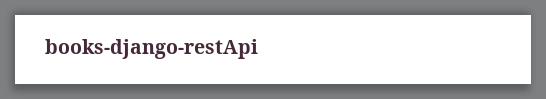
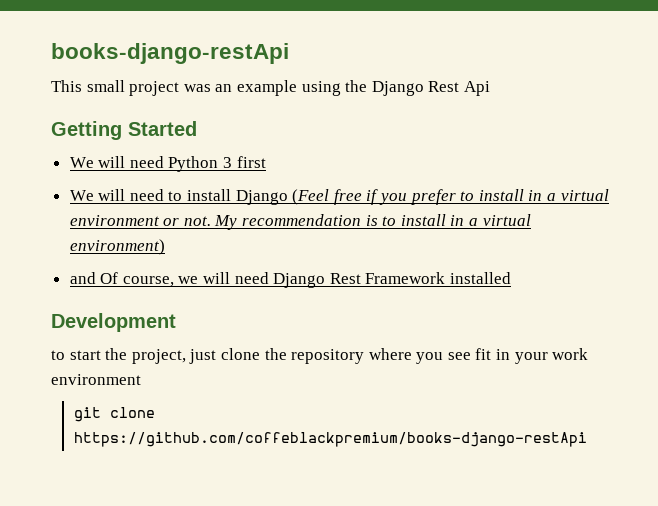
(258, 49) none -> [51,80,490,96] [51,121,197,140] [69,156,266,172] [69,189,609,205] [69,214,531,230] [69,239,165,255] [69,272,512,288] [51,313,176,332] [51,348,589,364] [51,374,141,385] [73,407,155,422] [73,432,587,447] // This small project was an example using the Django Rest Api // Getting Started // We will need Python 3 first // We will need to install Django (Feel free if you prefer to install in a virtual environment or not. My recommendation is to install in a virtual environment) // and Of course, we will need Django Rest Framework installed // Development // to start the project, just clone the repository where you see fit in your work environment // git clone https://github.com/coffeblackpremium/books-django-restApi

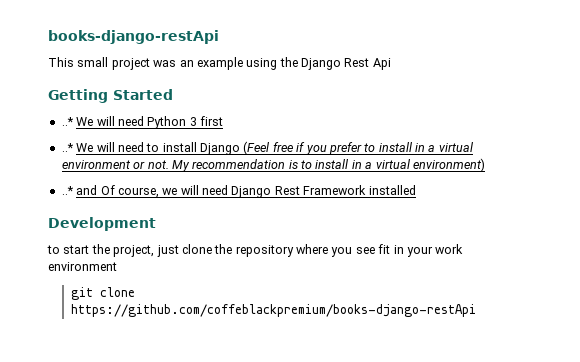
(197, 128) none -> [61,117,74,126] ..*
(266, 162) none -> [61,143,74,152] ..*
(165, 247) none -> [61,186,74,195] ..*

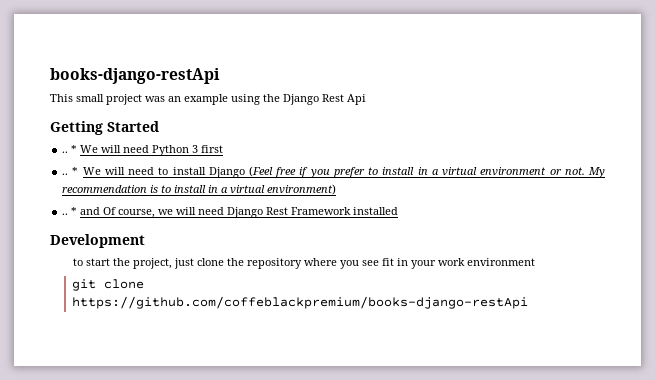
[61,117,74,126] ..* -> [62,145,78,153] .. *
[61,143,74,152] ..* -> [62,167,79,175] .. *
[61,186,74,195] ..* -> [62,207,78,215] .. *

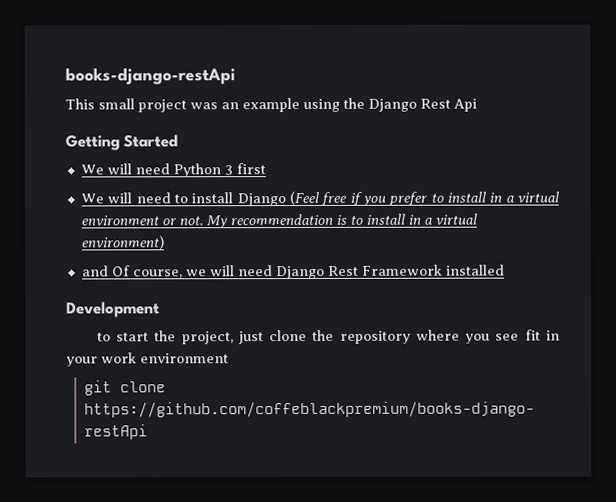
[62,145,78,153] .. * -> (179, 141) none
[62,167,79,175] .. * -> (266, 169) none
[62,207,78,215] .. * -> (164, 242) none

